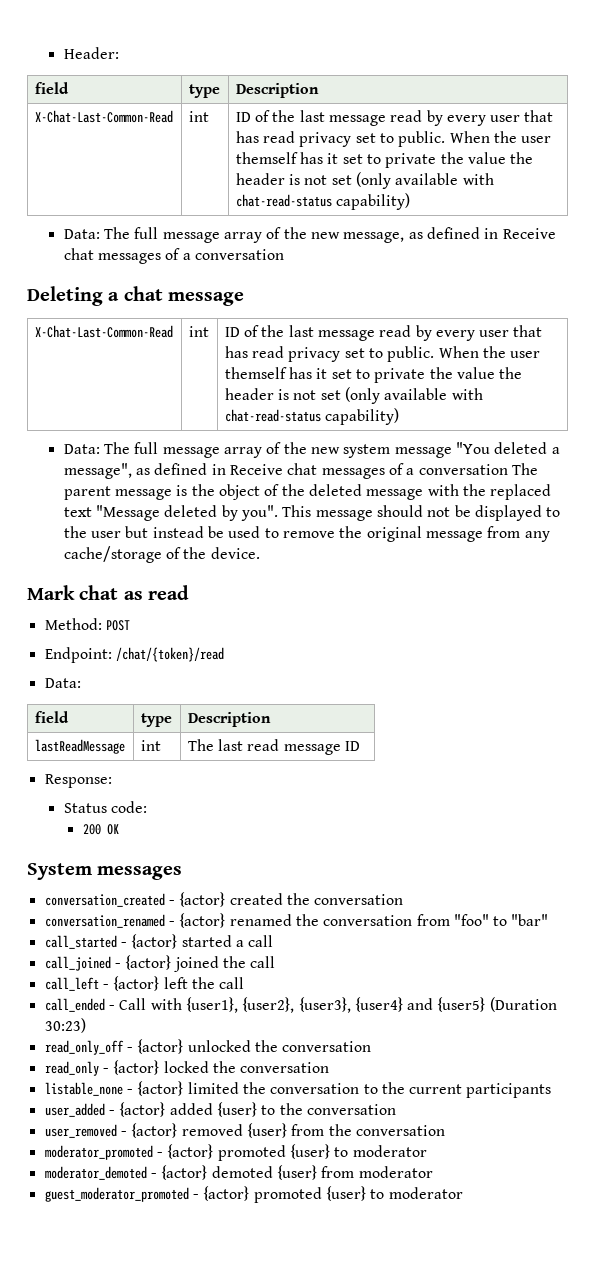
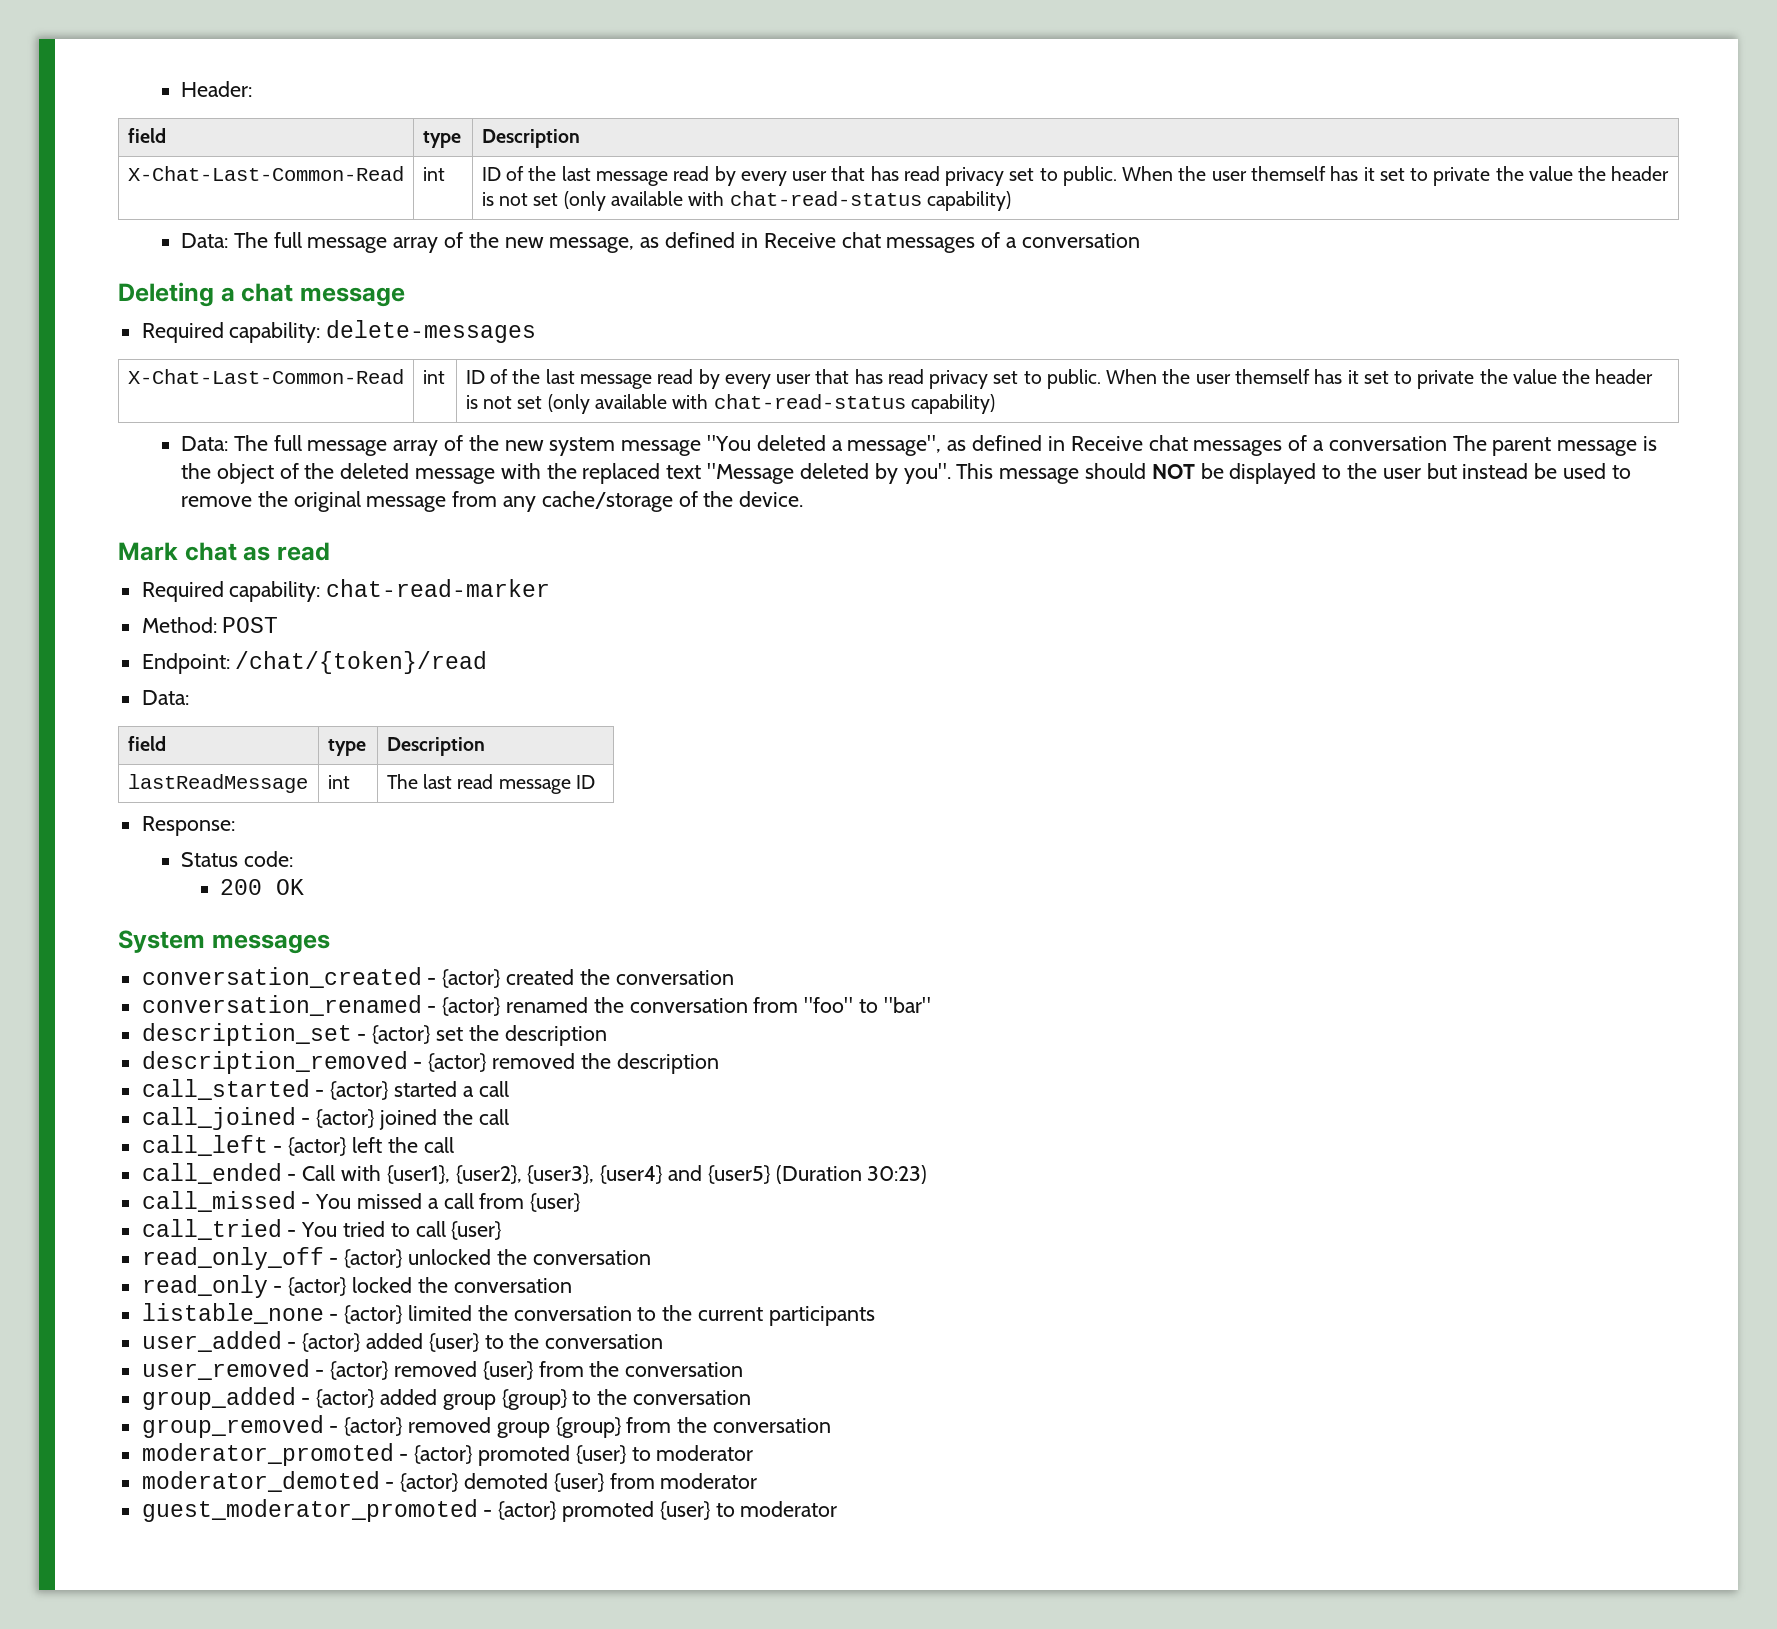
(245, 299) none -> [141,320,537,343] // Required capability: delete-messages
[427,507,451,517] not -> [1151,464,1195,479] NOT
(190, 592) none -> [141,579,551,602] // Required capability: chat-read-marker
(549, 920) none -> [141,1023,607,1046] [141,1051,719,1074] // description_set - {actor} set the description // description_removed - {actor} removed the description
(86, 1025) none -> [141,1191,582,1212] [141,1219,503,1240] // call_missed - You missed a call from {user} // call_tried - You tried to call {user}
(445, 1130) none -> [141,1387,752,1410] [141,1415,832,1438] // group_added - {actor} added group {group} to the conversation // group_removed - {actor} removed group {group} from the conversation

